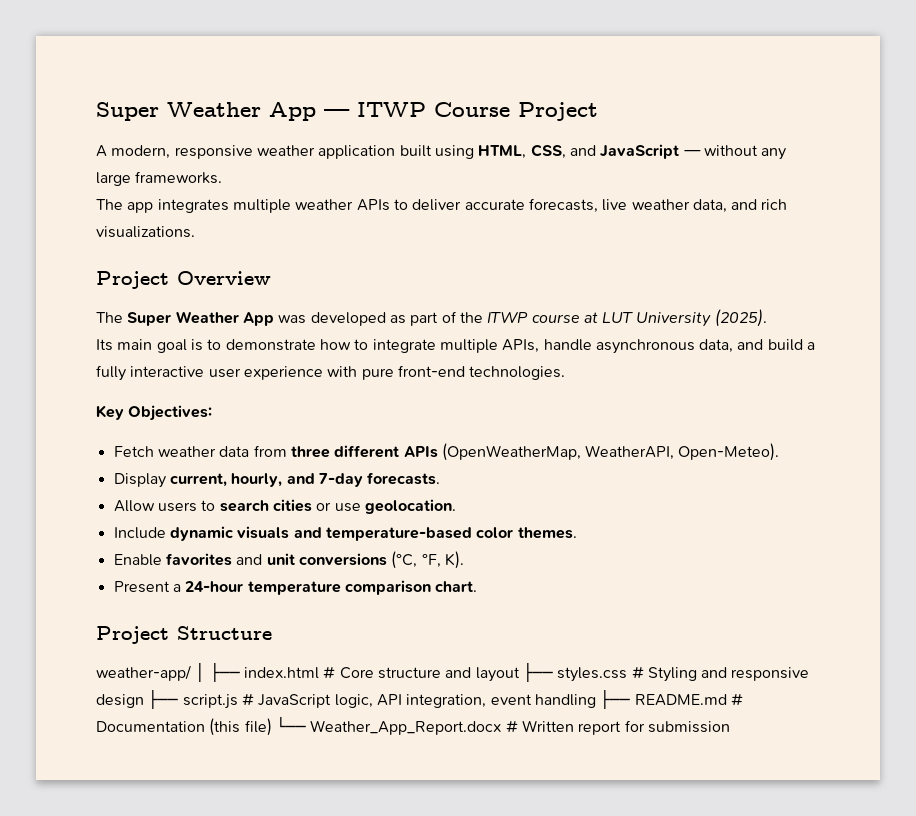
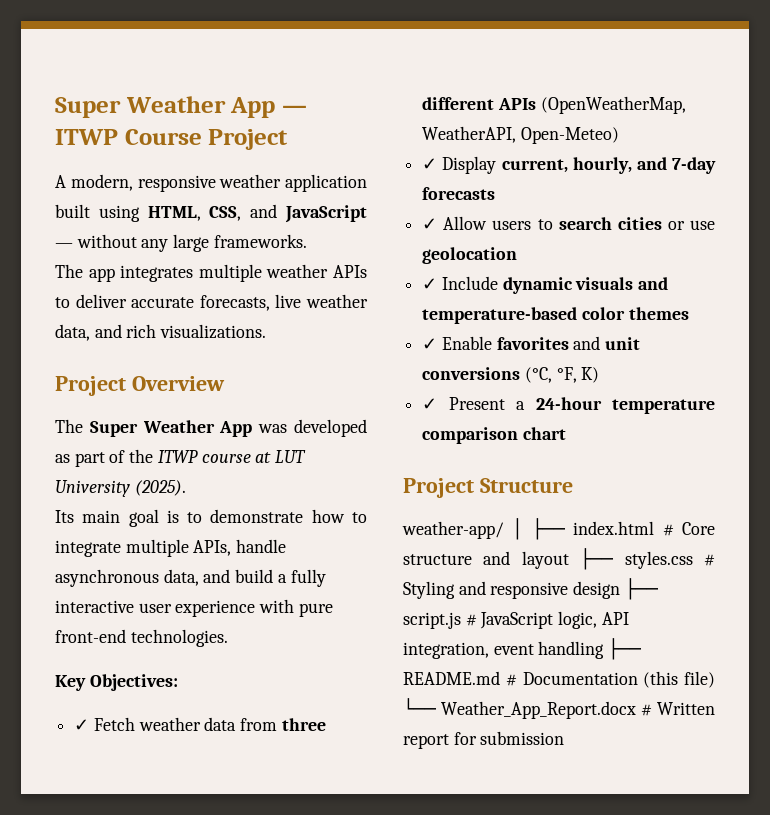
(213, 413) none -> [74,719,90,731] ✓
[678,443,780,461] Open-Meteo). // -> [520,127,619,144] [422,158,438,170] Open-Meteo) // ✓
[367,472,441,485] forecasts. // -> [422,187,496,200] [422,218,438,230] forecasts // ✓
[364,499,456,514] geolocation. // -> [422,247,518,264] [422,278,438,290] geolocation // ✓
[517,527,577,539] themes. // -> [628,307,689,320] [422,338,438,350] themes // ✓
[444,551,464,569] K). // -> [581,367,600,383] [422,398,438,410] K) // ✓
[435,581,478,592] chart. -> [522,427,566,440] chart

